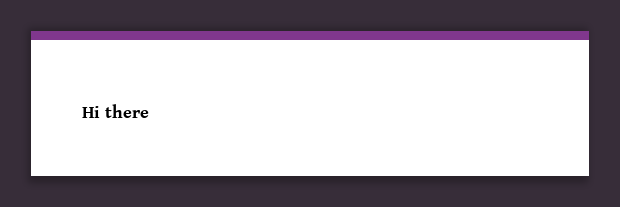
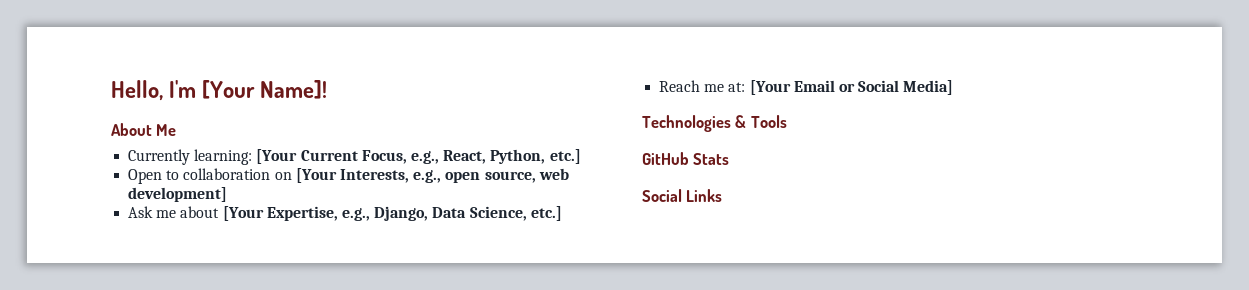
[82,104,149,118] Hi there -> [111,80,328,101] [111,123,177,136] [128,149,581,165] [128,168,569,184] [128,187,228,202] [128,206,562,221] [659,80,954,95] [642,115,787,132] [642,152,730,165] [642,189,723,202] Hello, I'm [Your Name]! // About Me // Currently learning: [Your Current Focus, e.g., React, Python, etc.] // Open to collaboration on [Your Interests, e.g., open source, web development] // Ask me about [Your Expertise, e.g., Django, Data Science, etc.] // Reach me at: [Your Email or Social Media] // Technologies & Tools // GitHub Stats // Social Links

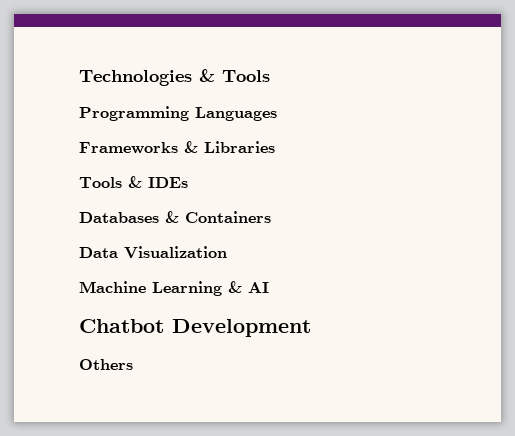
[111,80,328,101] [111,123,177,136] [128,149,581,165] [128,168,569,184] [128,187,228,202] [128,206,562,221] [659,80,954,95] [642,115,787,132] [642,152,730,165] [642,189,723,202] Hello, I'm [Your Name]! // About Me // Currently learning: [Your Current Focus, e.g., React, Python, etc.] // Open to collaboration on [Your Interests, e.g., open source, web development] // Ask me about [Your Expertise, e.g., Django, Data Science, etc.] // Reach me at: [Your Email or Social Media] // Technologies & Tools // GitHub Stats // Social Links -> [79,69,270,86] [79,106,277,121] [79,141,275,154] [79,176,188,188] [79,211,271,223] [79,246,227,259] [79,281,269,296] [79,319,311,337] [79,359,133,370] Technologies & Tools // Programming Languages // Frameworks & Libraries // Tools & IDEs // Databases & Containers // Data Visualization // Machine Learning & AI // Chatbot Development // Others

